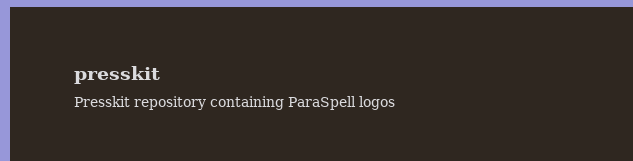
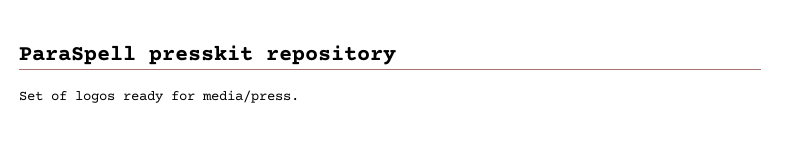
(74, 75) none -> [19,45,136,65] ParaSpell
[74,96,395,110] // Presskit repository containing ParaSpell logos -> [266,45,396,65] [19,90,299,103] repository // Set of logos ready for media/press.

